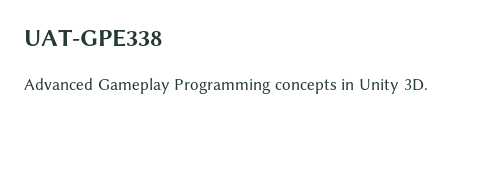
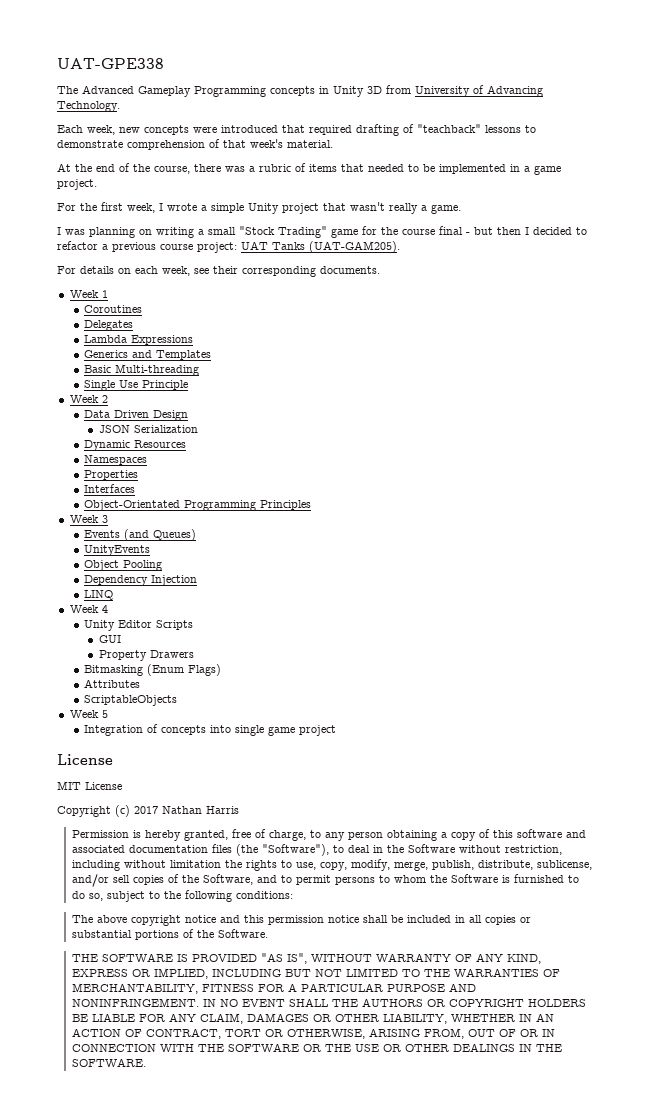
(162, 38) none -> [57,86,78,94] The
[403,79,428,91] 3D. -> [367,85,543,97] [57,101,120,112] [57,124,536,136] [57,139,333,150] [57,163,561,175] [57,179,97,190] [57,202,461,214] [57,226,587,238] [57,241,400,253] [57,266,380,277] [69,290,108,298] [84,305,143,313] [84,320,134,331] [84,335,194,345] [84,350,212,360] [84,364,200,376] [84,380,189,391] [69,395,108,403] [84,410,189,421] [98,425,198,433] [84,440,187,451] [84,455,148,465] [84,470,139,480] [84,484,136,493] [84,500,312,511] [69,515,108,523] [84,529,197,541] [84,545,151,556] [84,560,163,571] [84,575,198,586] [84,590,114,600] [69,605,108,613] [84,620,194,631] [98,635,121,643] [98,650,194,661] [84,664,222,676] [84,679,141,688] [84,695,178,706] [69,710,108,718] [84,724,337,736] [57,754,113,765] [57,781,122,790] [57,805,239,817] [71,829,586,841] [71,844,562,856] [71,859,592,871] [71,874,579,887] [71,890,293,902] [71,915,531,926] [71,929,268,940] [71,953,541,964] [71,968,560,979] [71,983,476,994] [71,998,586,1007] [71,1013,554,1024] [71,1028,555,1039] [71,1043,562,1052] [71,1058,146,1067] 3D from University of Advancing Technology. // Each week, new concepts were introduced that required drafting of "teachback" lessons to demonstrate comprehension of that week's material. // At the end of the course, there was a rubric of items that needed to be implemented in a game project. // For the first week, I wrote a simple Unity project that wasn't really a game. // I was planning on writing a small "Stock Trading" game for the course final - but then I decided to refactor a previous course project: UAT Tanks (UAT-GAM205). // For details on each week, see their corresponding documents. // Week 1 // Coroutines // Delegates // Lambda Expressions // Generics and Templates // Basic Multi-threading // Single Use Principle // Week 2 // Data Driven Design // JSON Serialization // Dynamic Resources // Namespaces // Properties // Interfaces // Object-Orientated Programming Principles // Week 3 // Events (and Queues) // UnityEvents // Object Pooling // Dependency Injection // LINQ // Week 4 // Unity Editor Scripts // GUI // Property Drawers // Bitmasking (Enum Flags) // Attributes // ScriptableObjects // Week 5 // Integration of concepts into single game project // License // MIT License // Copyright (c) 2017 Nathan Harris // Permission is hereby granted, free of charge, to any person obtaining a copy of this software and associated documentation files (the "Software"), to deal in the Software without restriction, including without limitation the rights to use, copy, modify, merge, publish, distribute, sublicense, and/or sell copies of the Software, and to permit persons to whom the Software is furnished to do so, subject to the following conditions: // The above copyright notice and this permission notice shall be included in all copies or substantial portions of the Software. // THE SOFTWARE IS PROVIDED "AS IS", WITHOUT WARRANTY OF ANY KIND, EXPRESS OR IMPLIED, INCLUDING BUT NOT LIMITED TO THE WARRANTIES OF MERCHANTABILITY, FITNESS FOR A PARTICULAR PURPOSE AND NONINFRINGEMENT. IN NO EVENT SHALL THE AUTHORS OR COPYRIGHT HOLDERS BE LIABLE FOR ANY CLAIM, DAMAGES OR OTHER LIABILITY, WHETHER IN AN ACTION OF CONTRACT, TORT OR OTHERWISE, ARISING FROM, OUT OF OR IN CONNECTION WITH THE SOFTWARE OR THE USE OR OTHER DEALINGS IN THE SOFTWARE.

